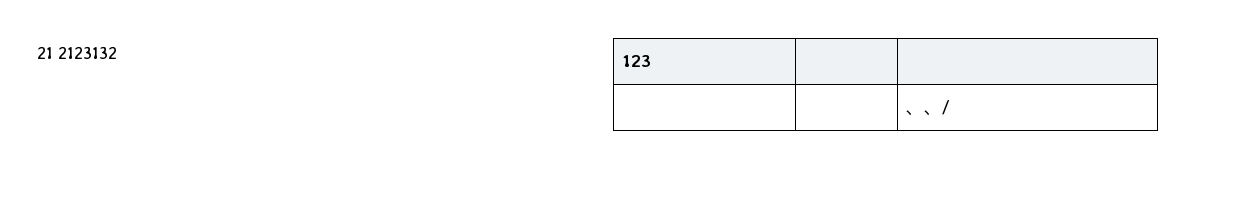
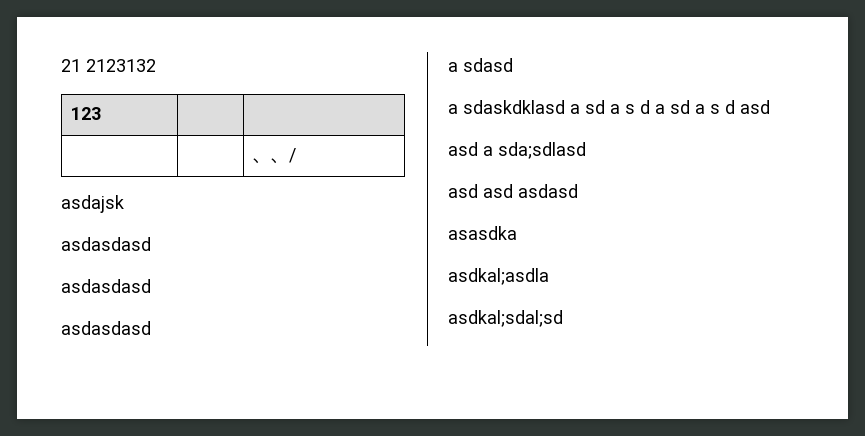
(949, 107) none -> [61,195,124,213] [61,237,151,251] [61,279,151,293] [61,321,151,335] [448,58,513,72] [448,100,770,114] [448,142,586,159] [448,184,578,198] [448,226,517,240] [448,268,549,285] [448,310,563,327] // asdajsk // asdasdasd // asdasdasd // asdasdasd // a sdasd // a sdaskdklasd a sd a s d a sd a s d asd // asd a sda;sdlasd // asd asd asdasd // asasdka // asdkal;asdla // asdkal;sdal;sd

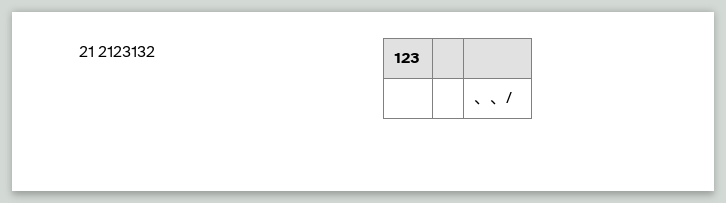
[61,195,124,213] [61,237,151,251] [61,279,151,293] [61,321,151,335] [448,58,513,72] [448,100,770,114] [448,142,586,159] [448,184,578,198] [448,226,517,240] [448,268,549,285] [448,310,563,327] // asdajsk // asdasdasd // asdasdasd // asdasdasd // a sdasd // a sdaskdklasd a sd a s d a sd a s d asd // asd a sda;sdlasd // asd asd asdasd // asasdka // asdkal;asdla // asdkal;sdal;sd -> (513, 97) none

